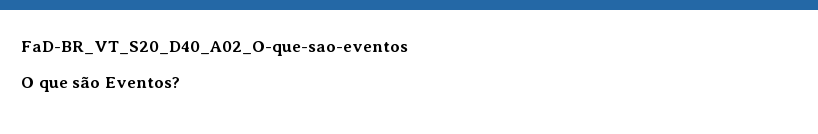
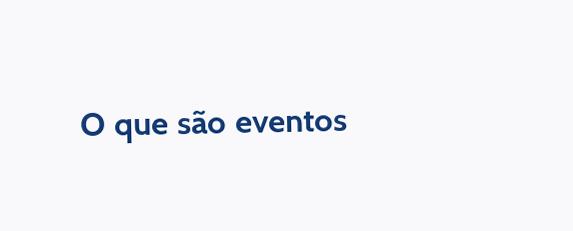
[21,41,408,56] FaD-BR_VT_S20_D40_A02_O-que-sao-eventos // -> (79, 124) none
[104,77,180,88] Eventos? -> [233,110,348,134] eventos

